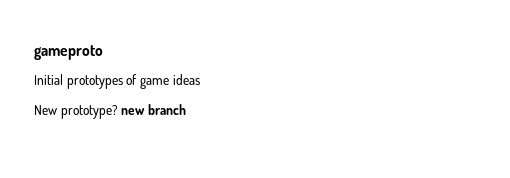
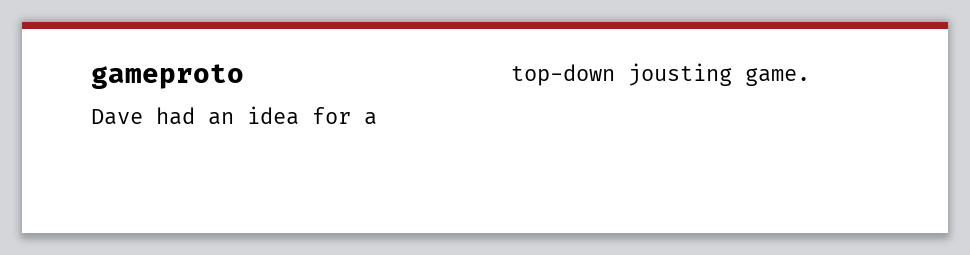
[34,74,200,89] [34,104,186,119] Initial prototypes of game ideas // New prototype? new branch -> [91,106,377,125] [511,63,810,86] Dave had an idea for a top-down jousting game.

